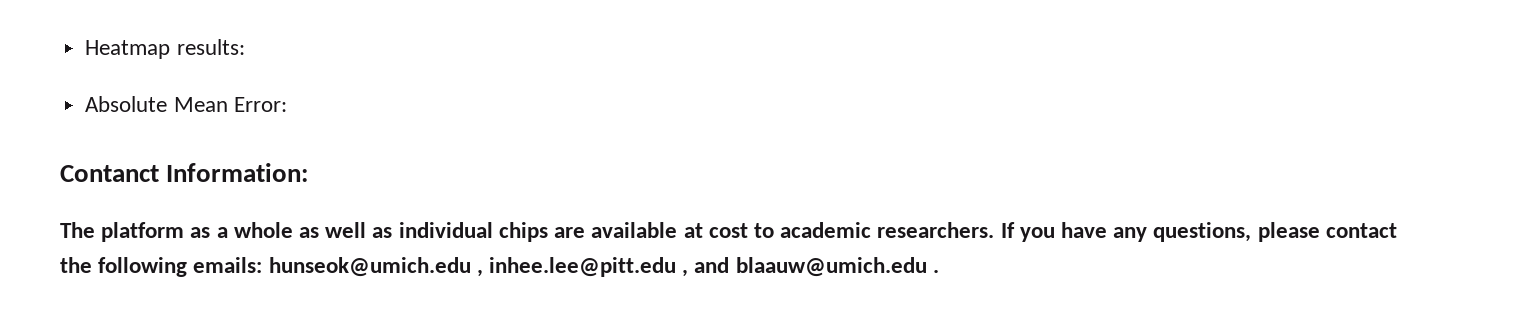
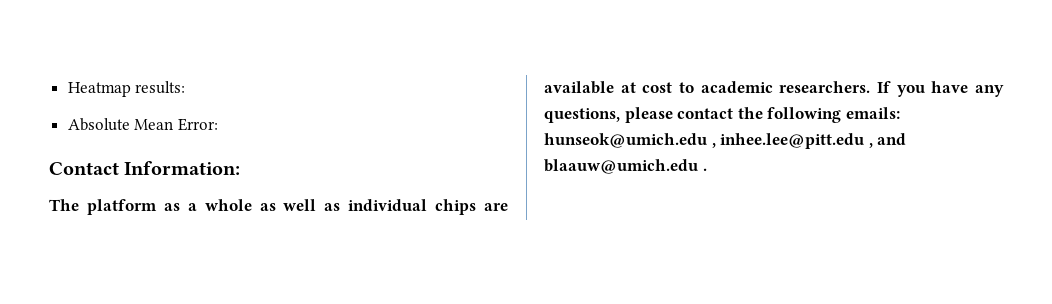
[60,165,159,182] Contanct -> [49,162,119,175] Contact

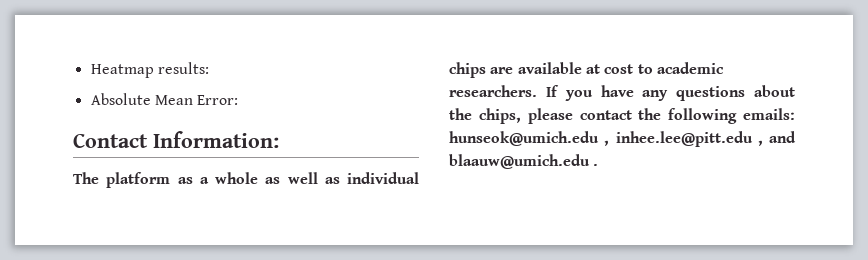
[544,108,620,123] questions, -> [676,85,795,101] [449,108,521,124] questions about the chips,

